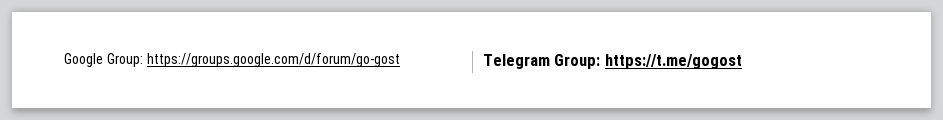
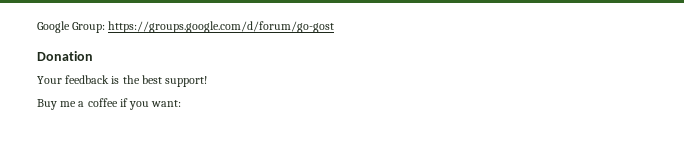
[483,54,742,69] Telegram Group: https://t.me/gogost -> [37,51,93,61] [37,75,208,87] [37,98,182,110] Donation // Your feedback is the best support! // Buy me a coffee if you want:

